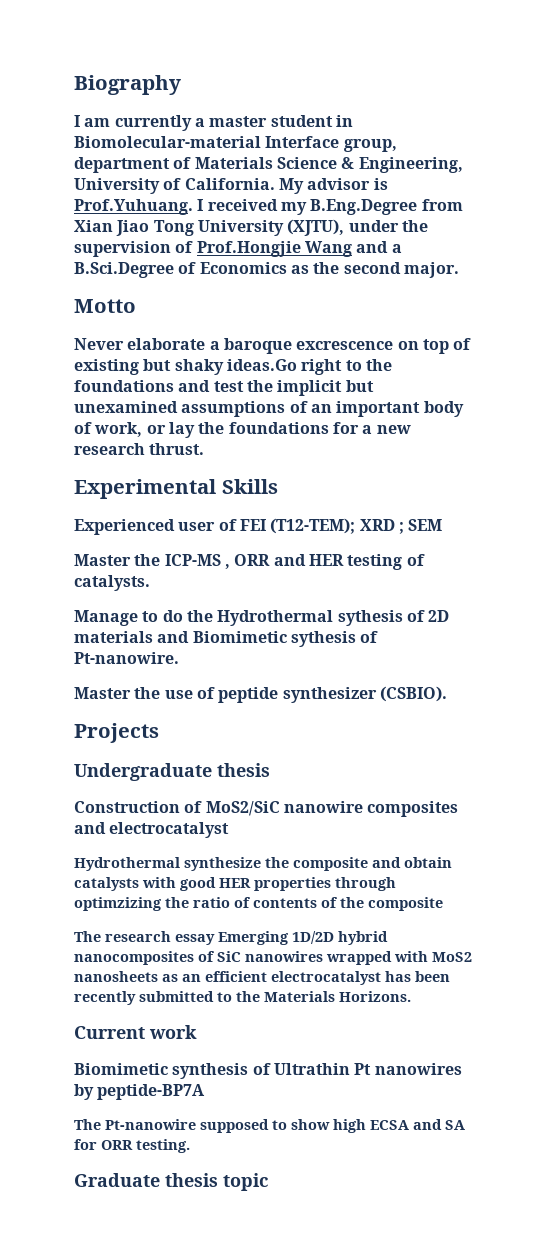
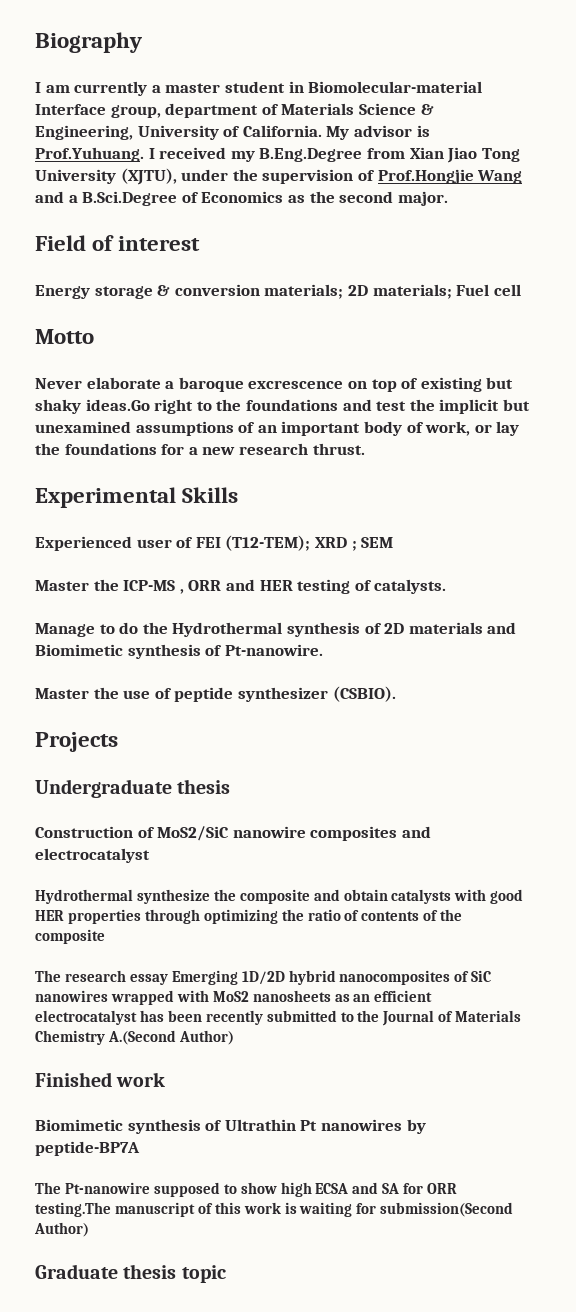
(459, 270) none -> [35,235,201,251] [35,284,521,299] // Field of interest // Energy storage & conversion materials; 2D materials; Fuel cell
[337,610,403,626] sythesis -> [286,622,360,637] synthesis
[290,631,356,647] sythesis -> [127,644,201,659] synthesis
[74,897,162,911] optimzizing -> [203,909,278,924] optimizing
[264,991,411,1002] [74,1026,145,1039] Materials Horizons. // Current -> [382,1010,522,1026] [35,1030,234,1045] [35,1072,112,1087] Journal of Materials Chemistry A.(Second Author) // Finished
[136,1139,190,1153] testing. -> [35,1202,514,1217] [34,1222,89,1237] testing.The manuscript of this work is waiting for submission(Second Author)

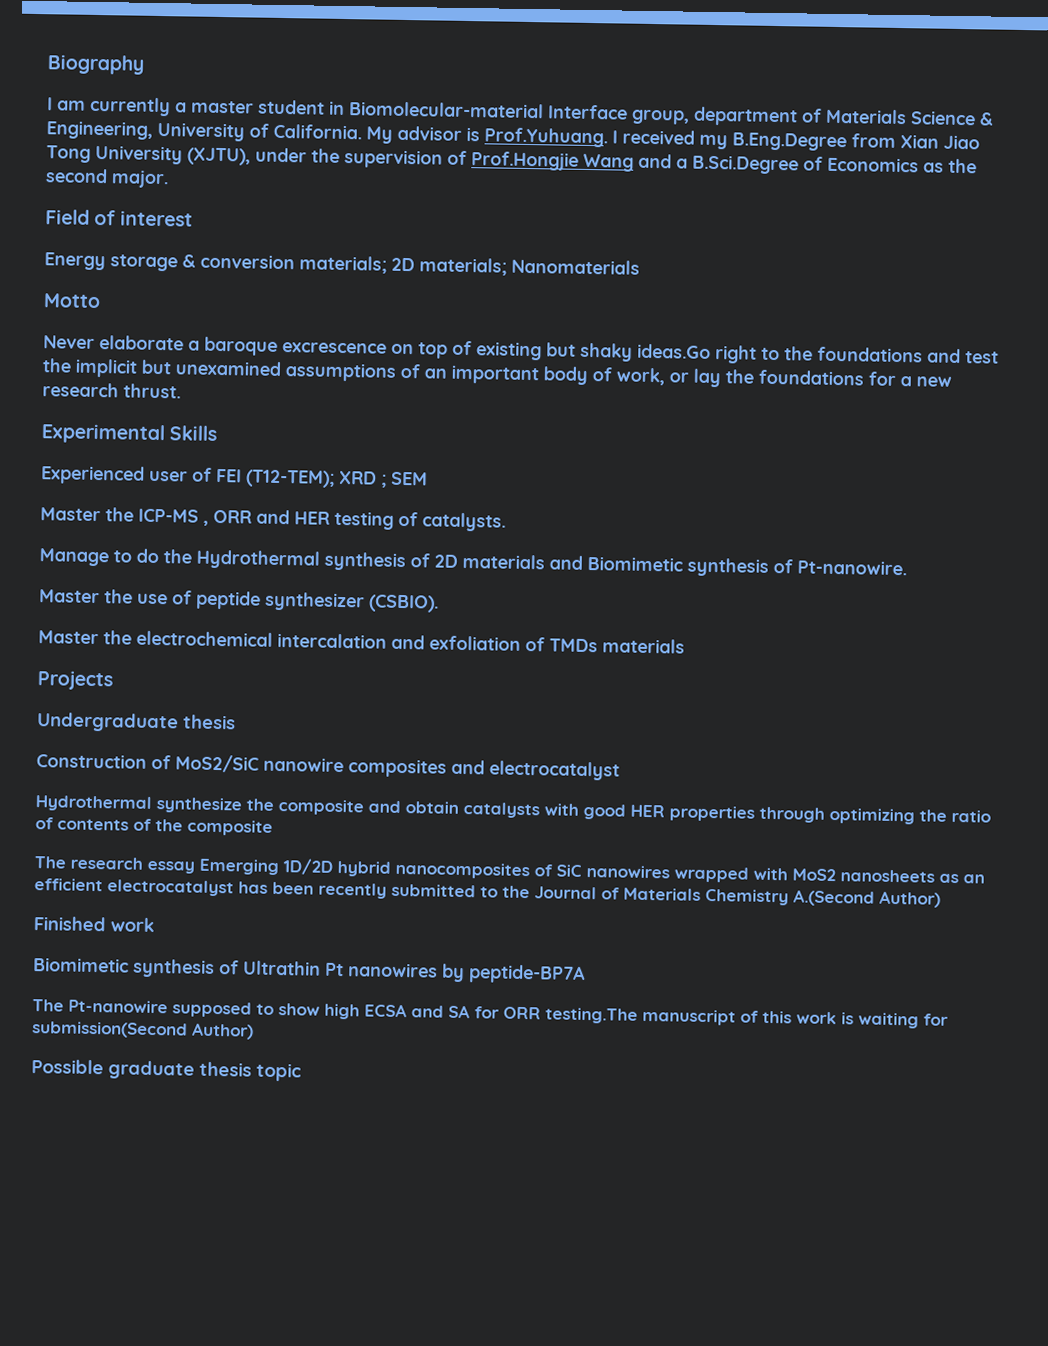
[456,284,521,296] Fuel cell -> [511,258,640,275] Nanomaterials
(396, 694) none -> [38,630,685,654] // Master the electrochemical intercalation and exfoliation of TMDs materials
[35,1264,118,1279] Graduate -> [31,1059,195,1080] Possible graduate

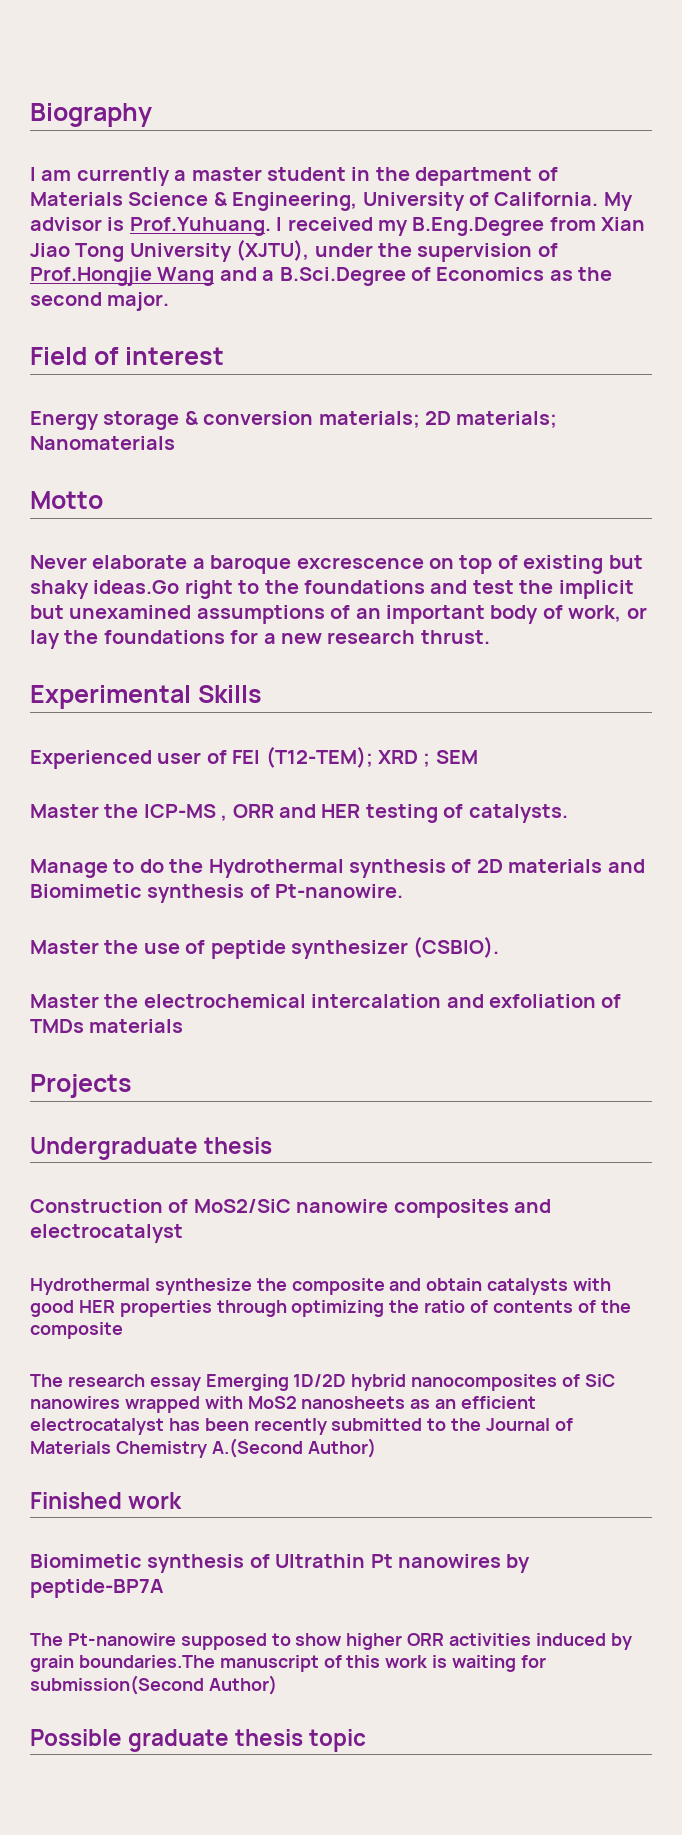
[349,101,690,125] Biomolecular-material Interface group, -> [375,167,410,181] the
[324,1003,638,1024] high ECSA and SA for ORR testing.The -> [346,1633,632,1650] [30,1655,215,1672] higher ORR activities induced by grain boundaries.The

